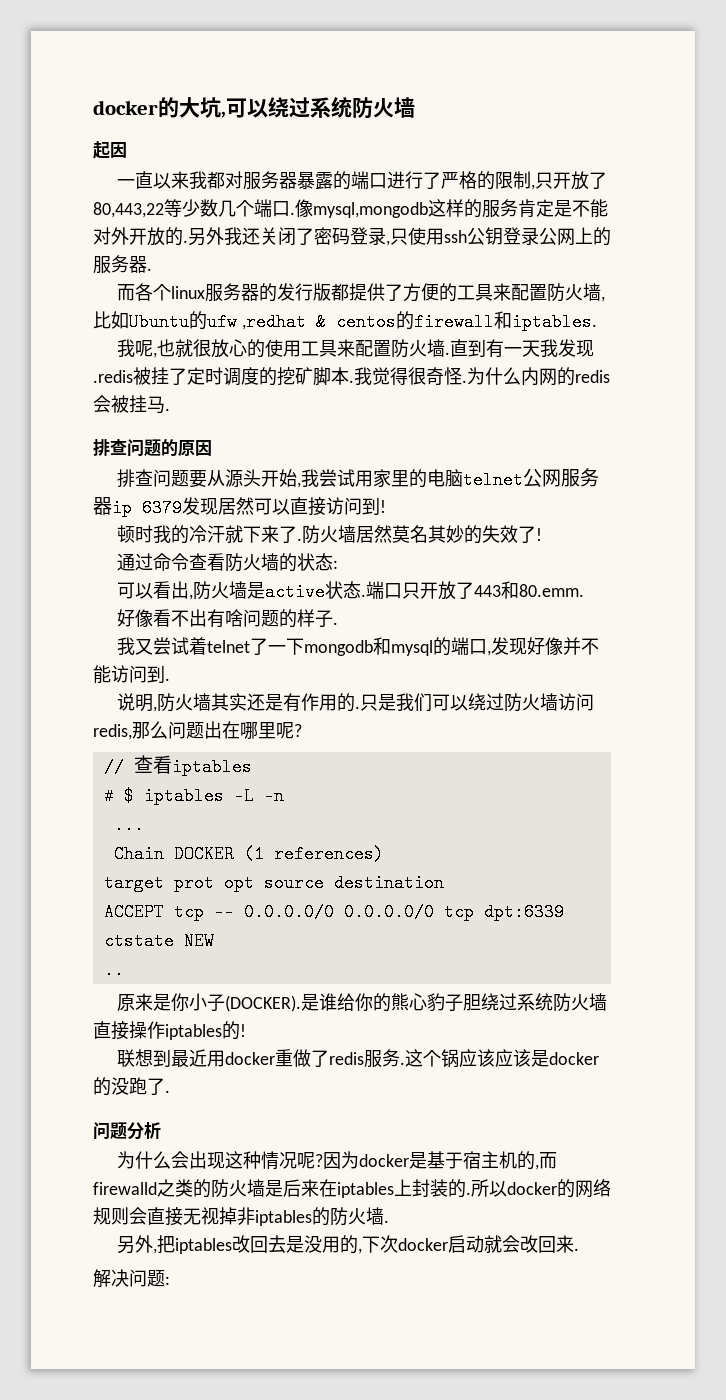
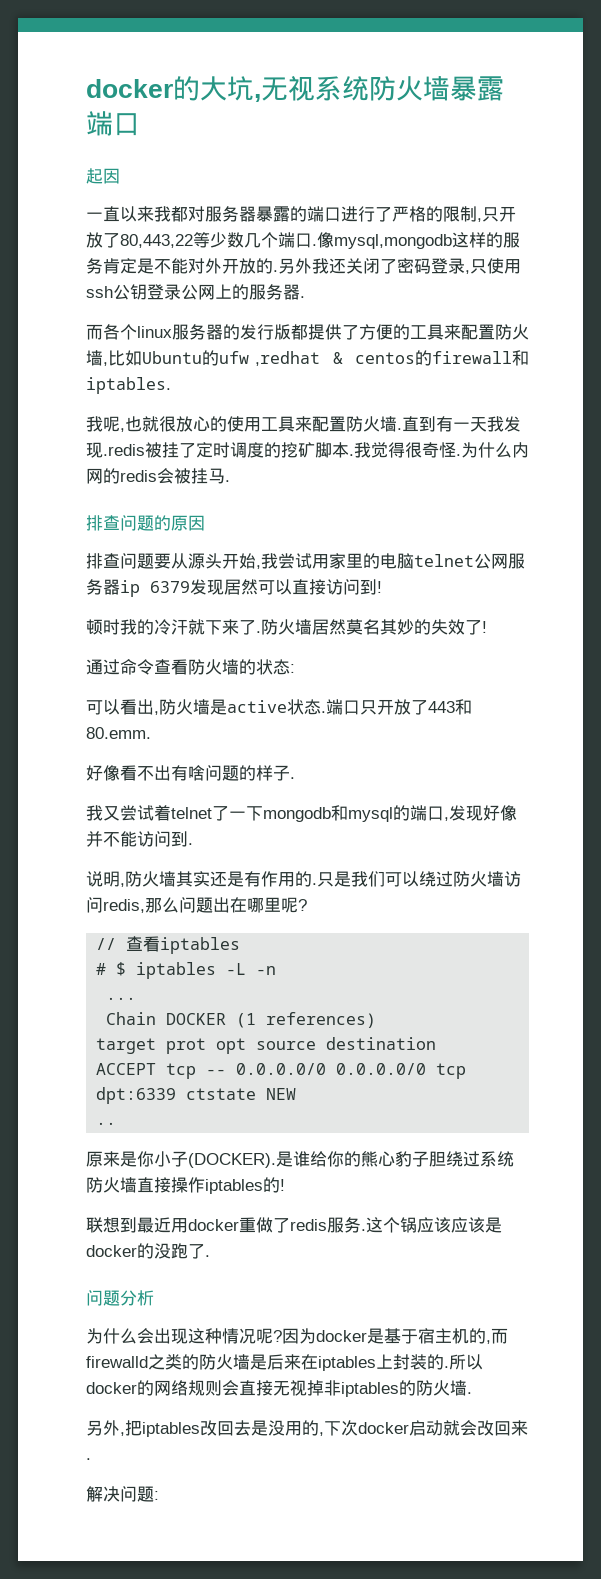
[226,96,415,119] 可以绕过系统防火墙 -> [261,75,504,101] [86,111,140,136] 无视系统防火墙暴露端口

